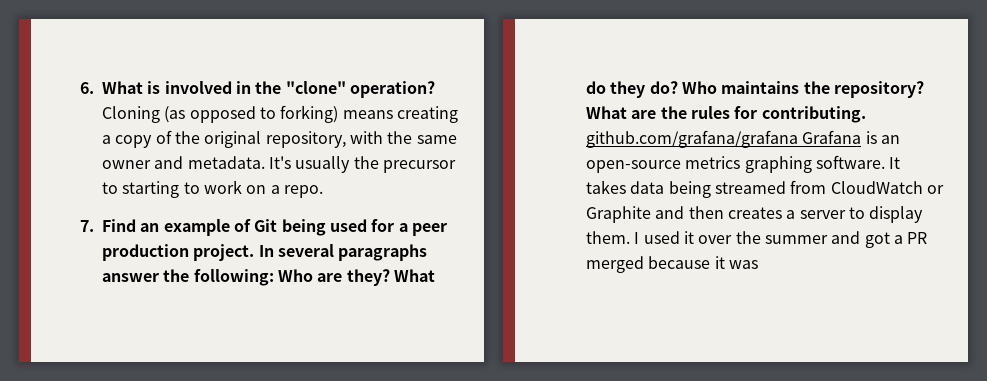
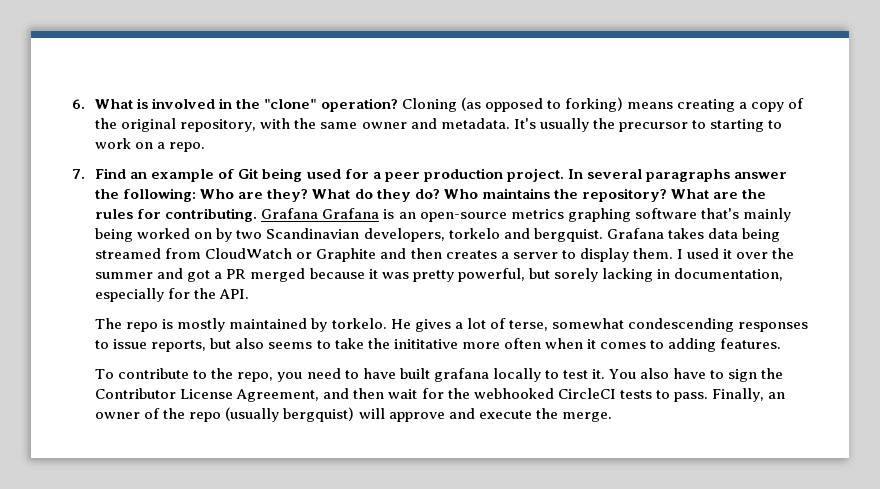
[586,130,798,148] github.com/grafana/grafana -> [261,208,319,219] Grafana
[815,155,901,169] software. It -> [634,208,791,222] [95,228,664,242] software that's mainly being worked on by two Scandinavian developers, torkelo and bergquist. Grafana
(758, 264) none -> [412,268,783,282] [95,288,250,302] [95,318,808,332] [95,338,782,352] [95,368,784,382] [95,388,785,402] [95,407,612,422] pretty powerful, but sorely lacking in documentation, especially for the API. // The repo is mostly maintained by torkelo. He gives a lot of terse, somewhat condescending responses to issue reports, but also seems to take the inititative more often when it comes to adding features. // To contribute to the repo, you need to have built grafana locally to test it. You also have to sign the Contributor License Agreement, and then wait for the webhooked CircleCI tests to pass. Finally, an owner of the repo (usually bergquist) will approve and execute the merge.

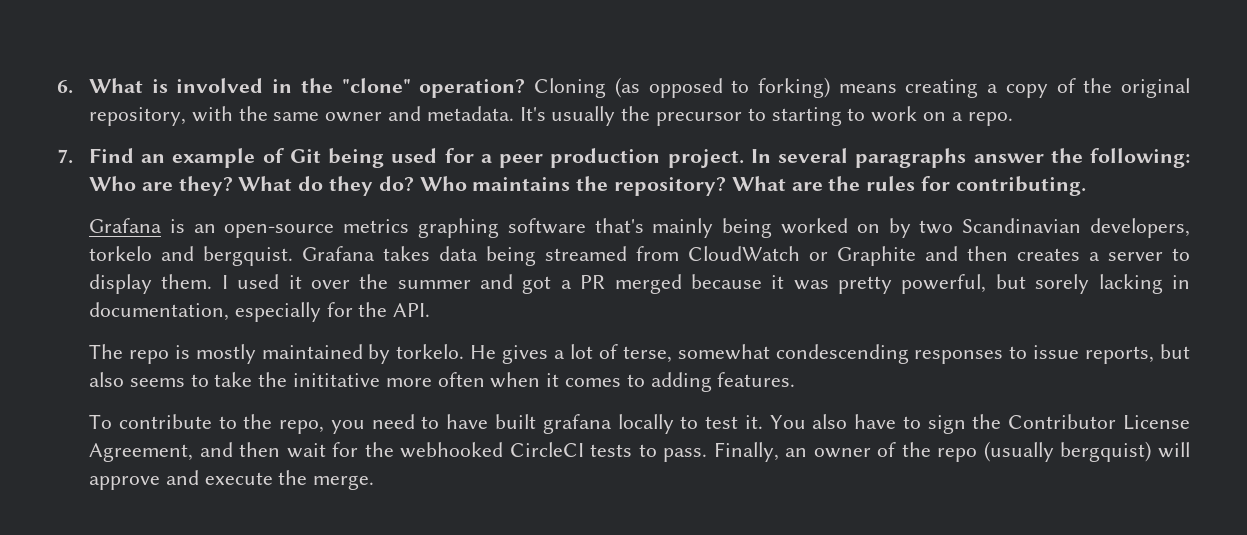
[261,208,319,219] Grafana -> (1086, 186) //

